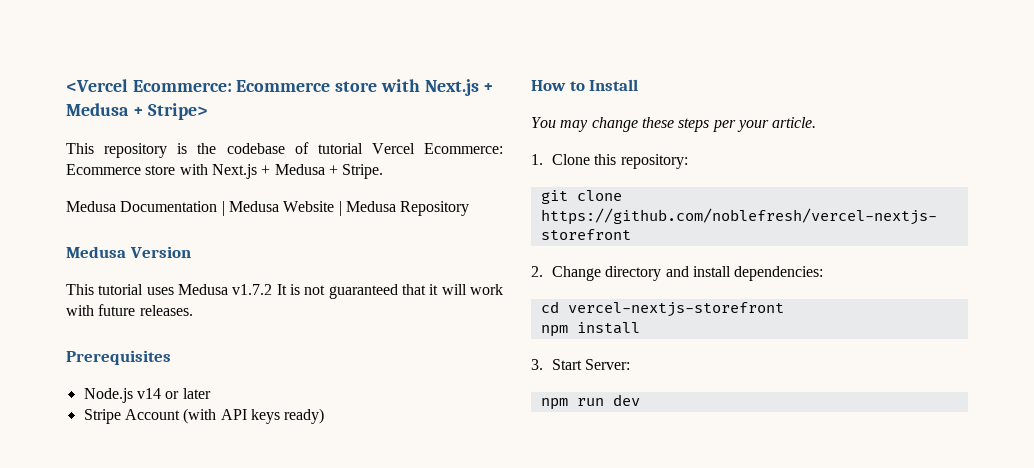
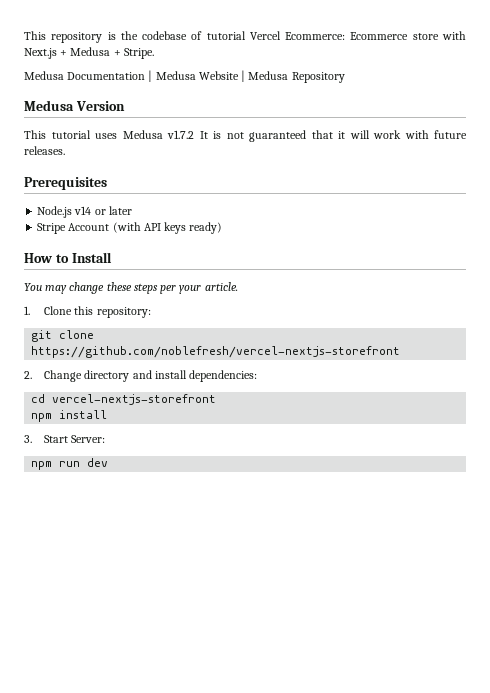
[66,79,495,96] [66,103,209,120] <Vercel Ecommerce: Ecommerce store with Next.js + Medusa + Stripe> // -> (24, 35) none

